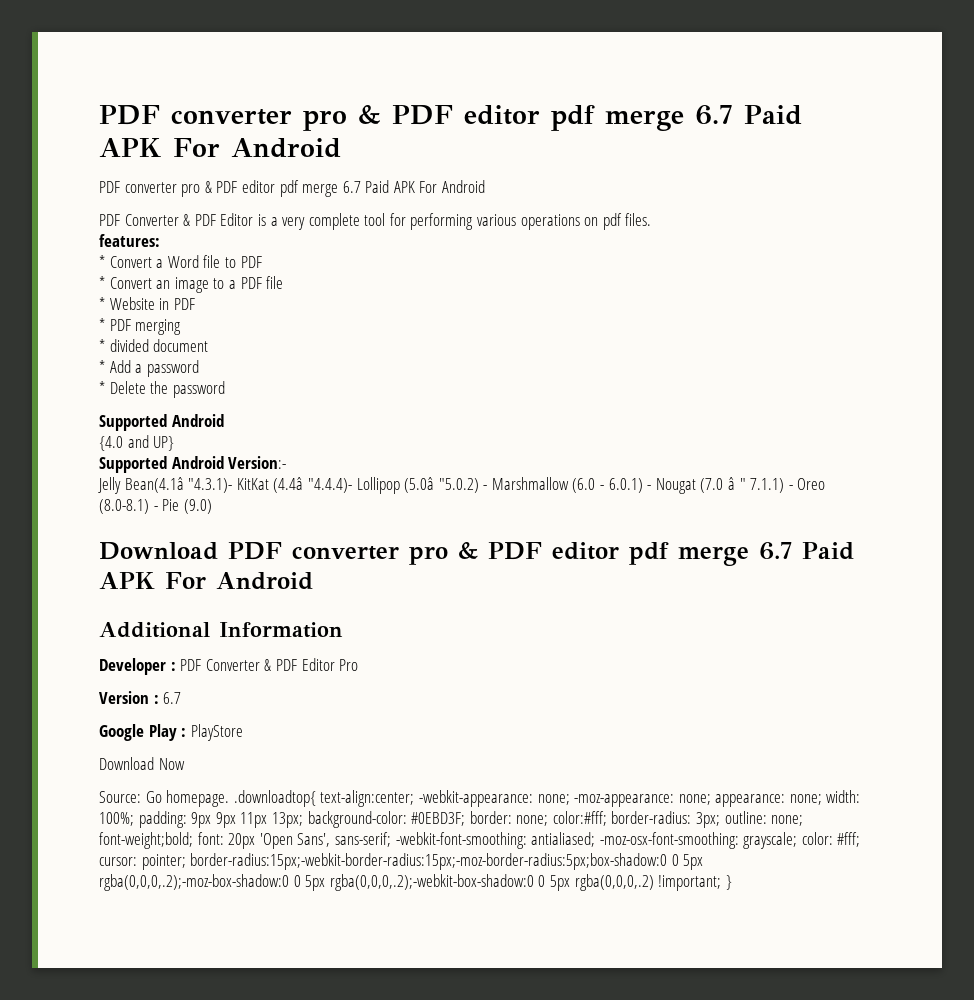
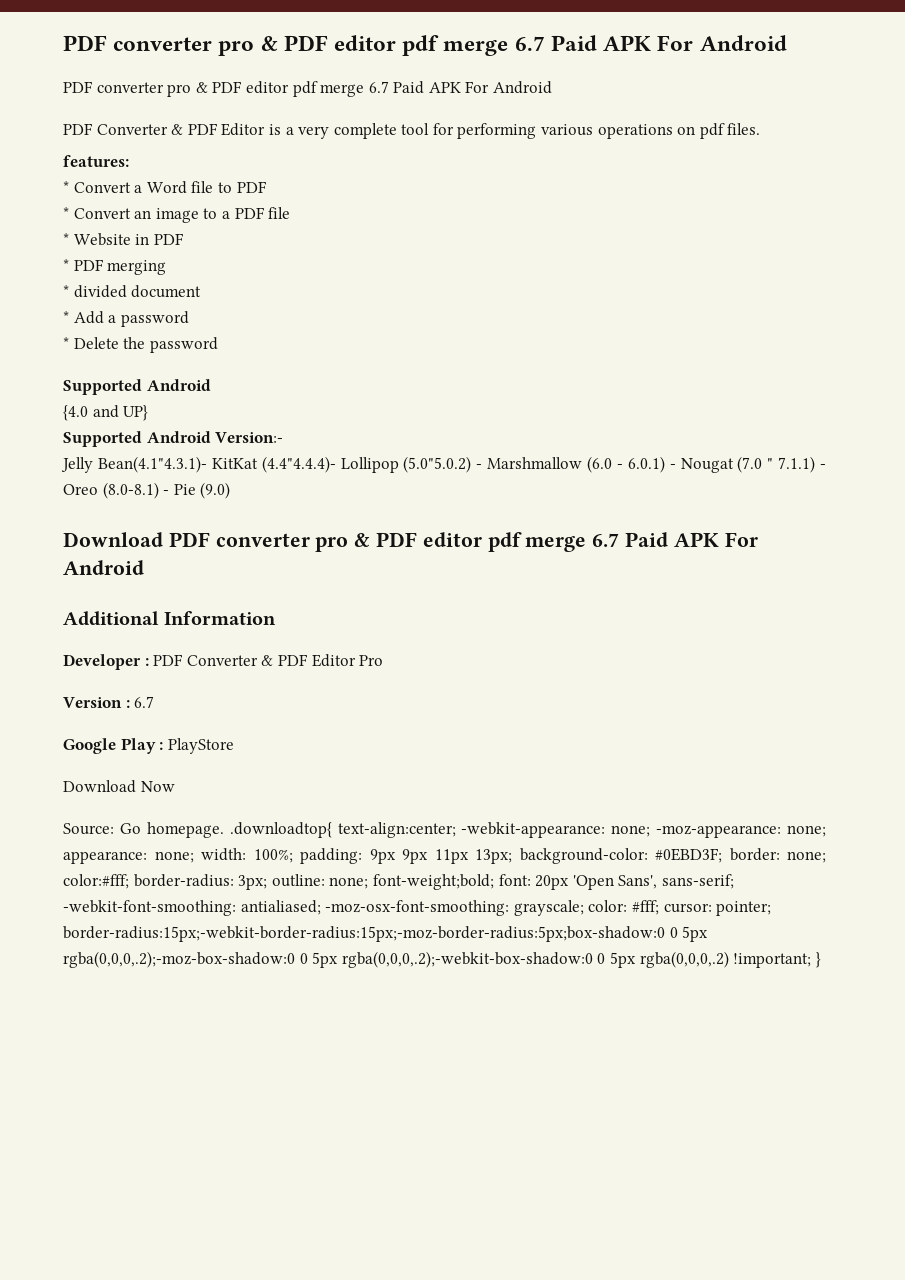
[124,477,479,494] Bean(4.1â "4.3.1)- KitKat (4.4â "4.4.4)- Lollipop (5.0â "5.0.2) -> [97,456,472,473] Bean(4.1"4.3.1)- KitKat (4.4"4.4.4)- Lollipop (5.0"5.0.2)
[728,477,736,490] â -> (763, 464) none

